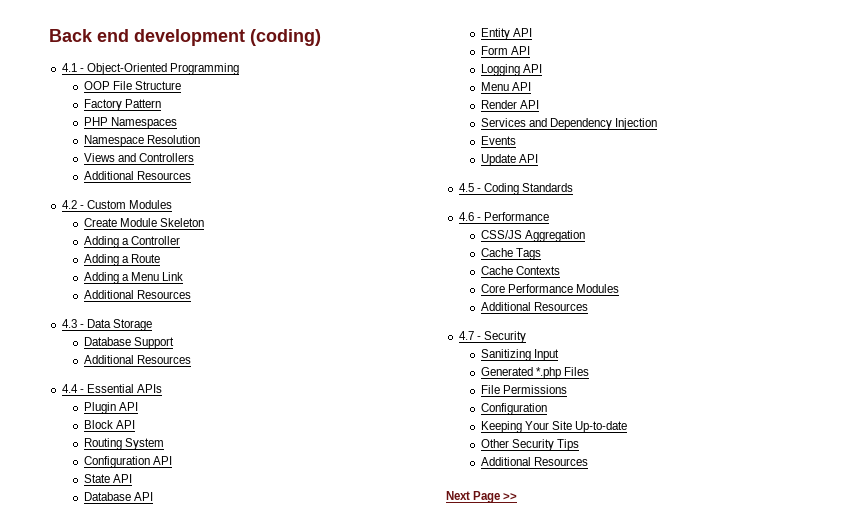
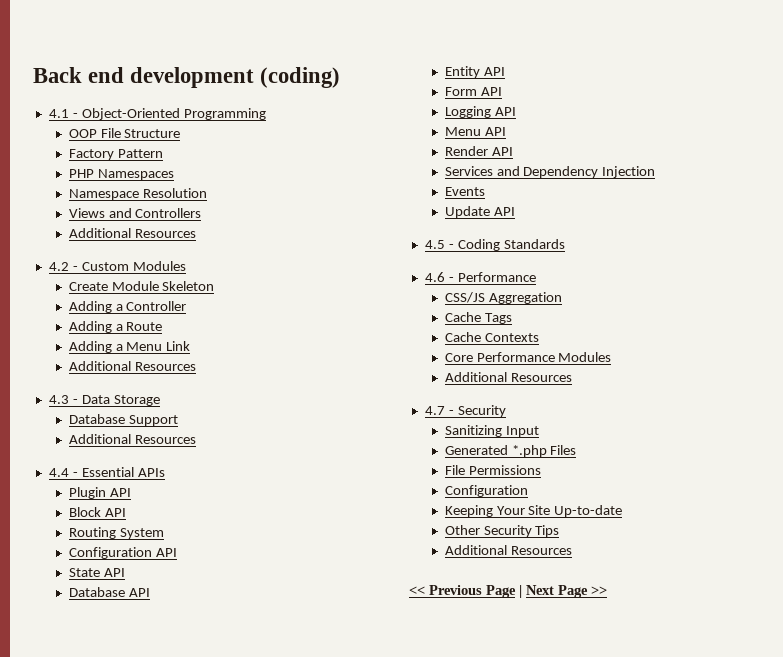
(588, 461) none -> [409,585,522,598] << Previous Page |

